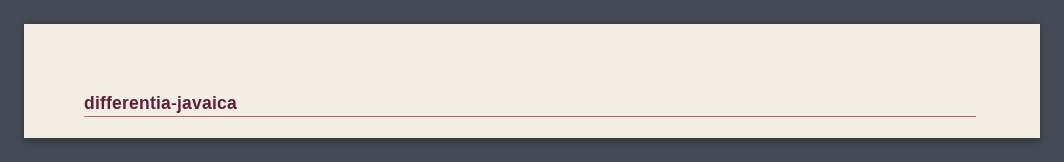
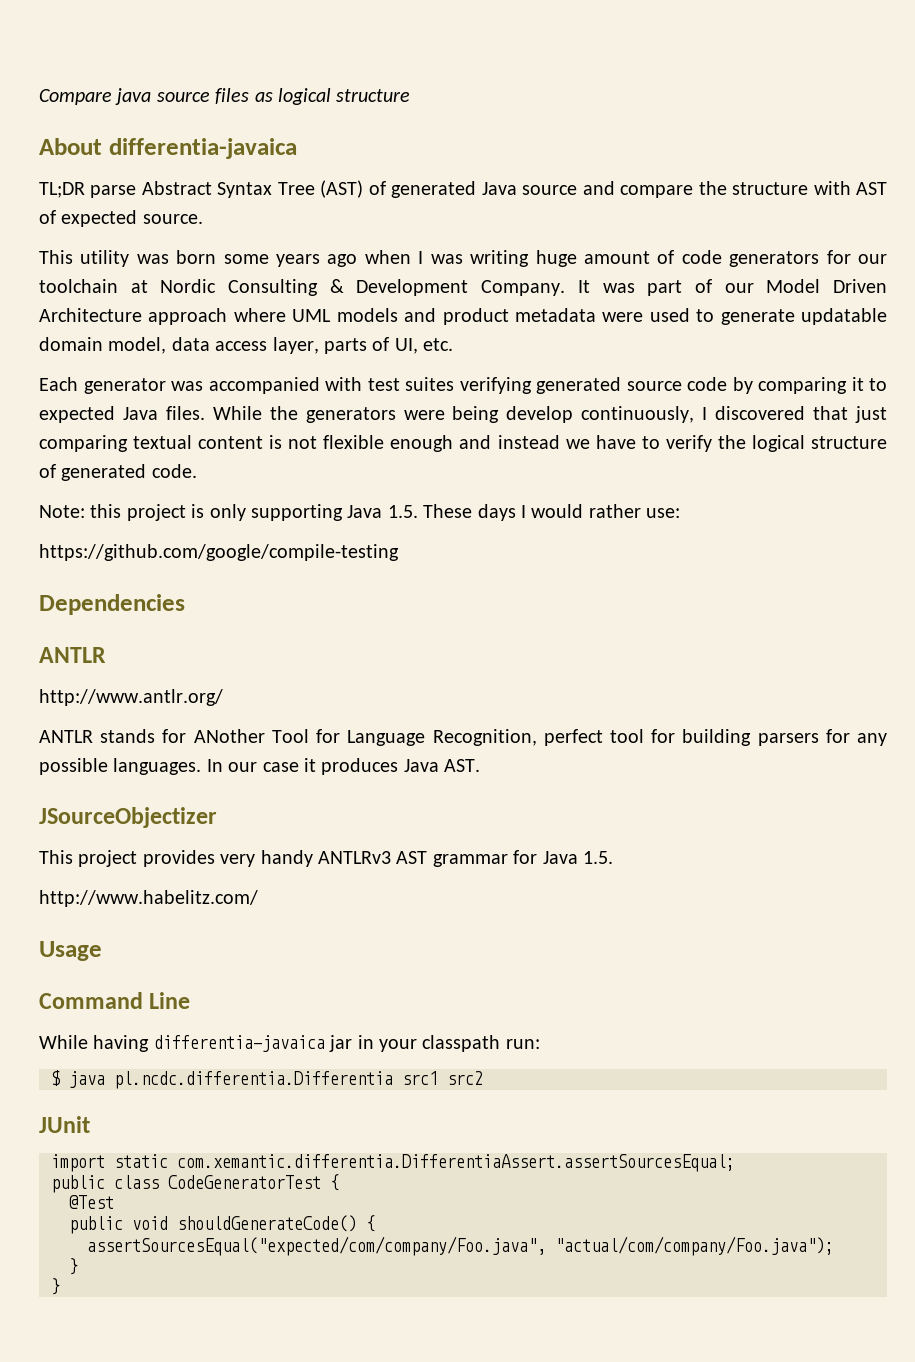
[84,96,237,113] differentia-javaica -> [39,88,411,105] [39,138,297,159] [39,180,887,198] [39,210,203,227] [39,250,887,267] [39,279,888,296] [39,308,887,325] [39,337,454,354] [39,377,887,394] [39,406,887,423] [39,435,888,452] [39,464,197,481] [39,504,681,521] [39,544,399,561] [39,594,185,615] [39,647,106,663] [39,689,223,706] [39,729,887,746] [39,758,481,775] [39,807,217,828] [39,850,613,867] [39,890,258,907] [39,941,102,961] [39,992,191,1009] [39,1035,540,1052] [51,1070,483,1089] [39,1116,90,1133] [51,1154,735,1172] [51,1174,339,1193] [69,1195,114,1209] [69,1215,375,1234] [87,1236,834,1256] [69,1258,78,1275] [51,1278,60,1295] Compare java source files as logical structure // About differentia-javaica // TL;DR parse Abstract Syntax Tree (AST) of generated Java source and compare the structure with AST of expected source. // This utility was born some years ago when I was writing huge amount of code generators for our toolchain at Nordic Consulting & Development Company. It was part of our Model Driven Architecture approach where UML models and product metadata were used to generate updatable domain model, data access layer, parts of UI, etc. // Each generator was accompanied with test suites verifying generated source code by comparing it to expected Java files. While the generators were being develop continuously, I discovered that just comparing textual content is not flexible enough and instead we have to verify the logical structure of generated code. // Note: this project is only supporting Java 1.5. These days I would rather use: // https://github.com/google/compile-testing // Dependencies // ANTLR // http://www.antlr.org/ // ANTLR stands for ANother Tool for Language Recognition, perfect tool for building parsers for any possible languages. In our case it produces Java AST. // JSourceObjectizer // This project provides very handy ANTLRv3 AST grammar for Java 1.5. // http://www.habelitz.com/ // Usage // Command Line // While having differentia-javaica jar in your classpath run: // $ java pl.ncdc.differentia.Differentia src1 src2 // JUnit // import static com.xemantic.differentia.DifferentiaAssert.assertSourcesEqual; // public class CodeGeneratorTest { // @Test // public void shouldGenerateCode() { // assertSourcesEqual("expected/com/company/Foo.java", "actual/com/company/Foo.java"); // } // }

